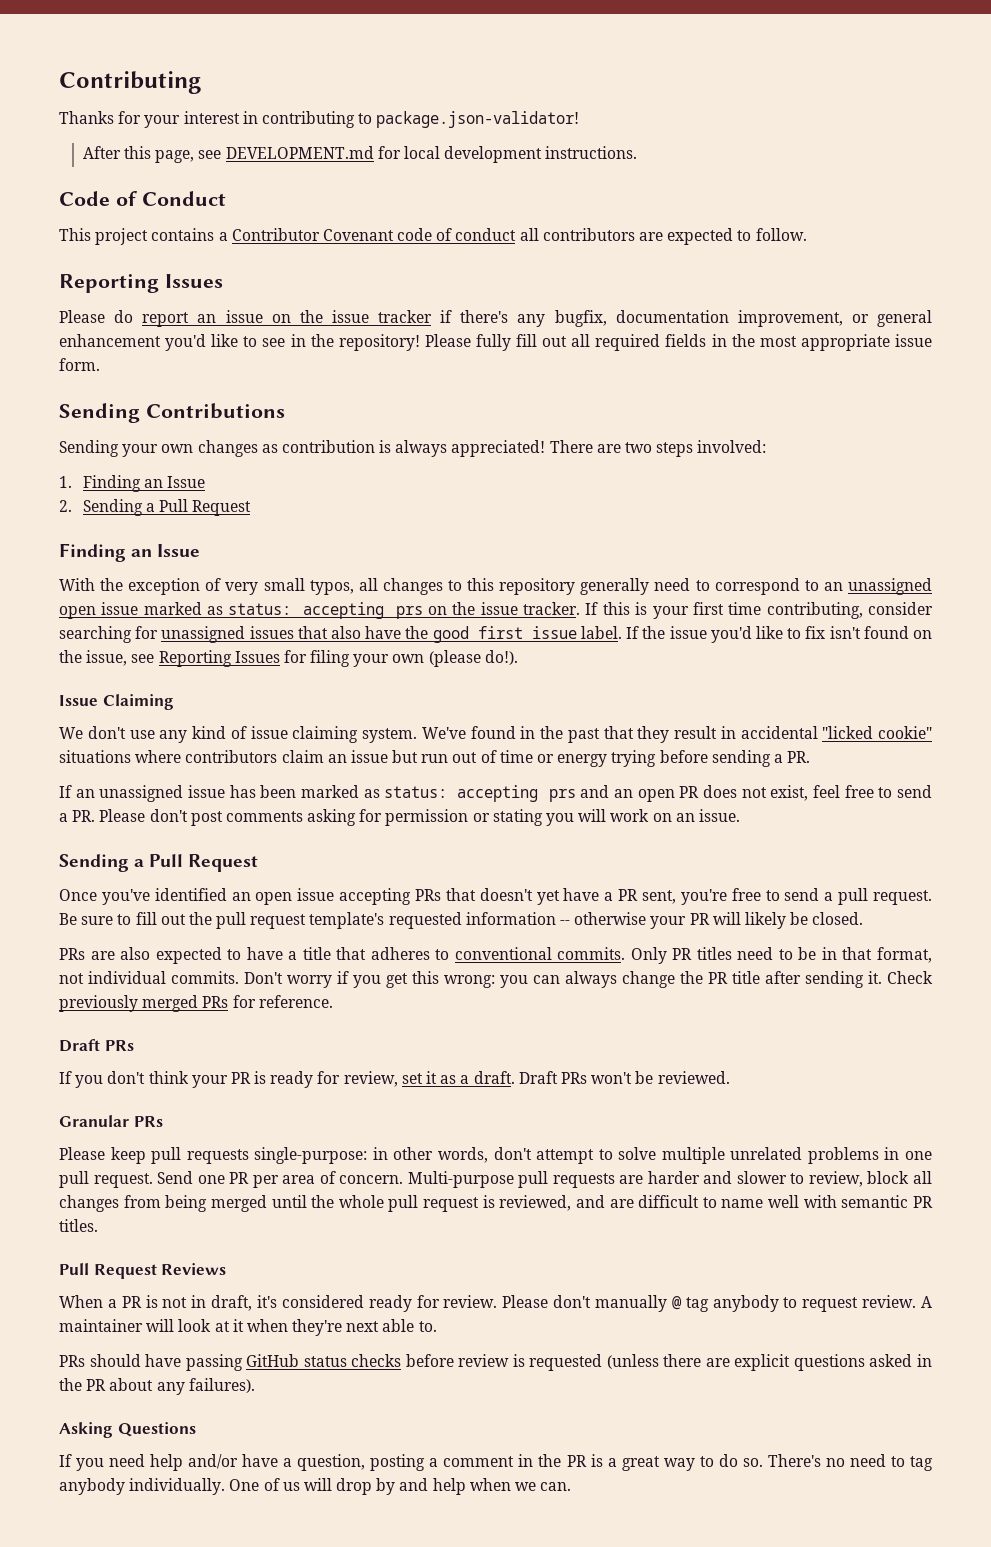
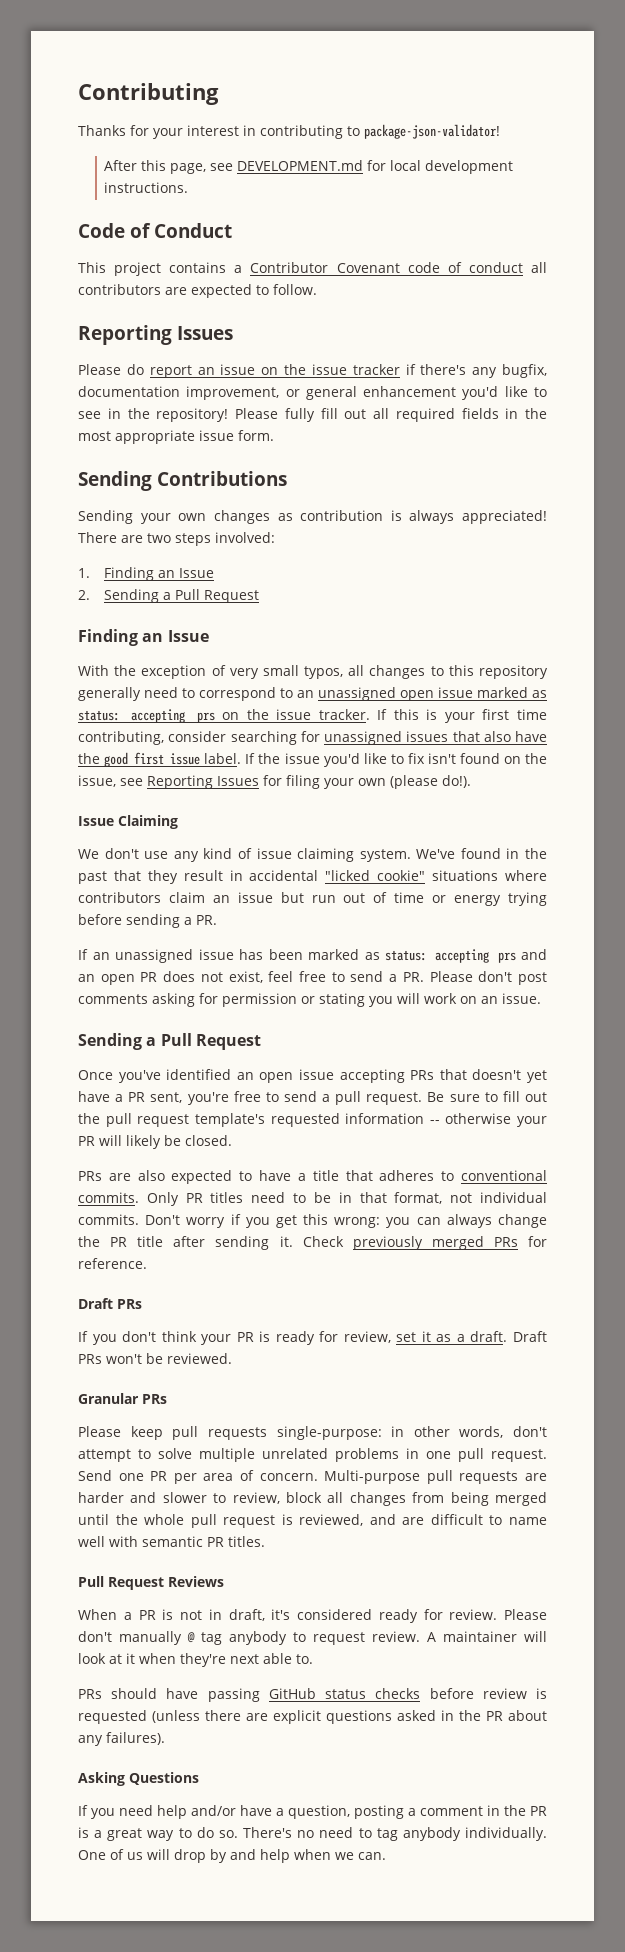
[376,111,580,128] package.json-validator! -> [364,124,500,139] package-json-validator!

